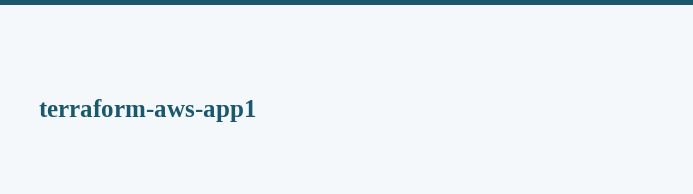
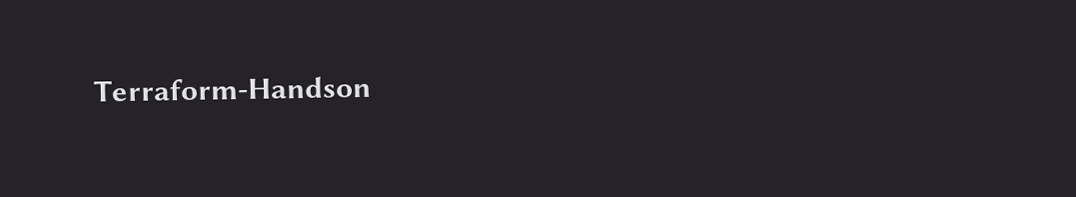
[39,99,257,122] terraform-aws-app1 -> [93,75,371,102] Terraform-Handson

